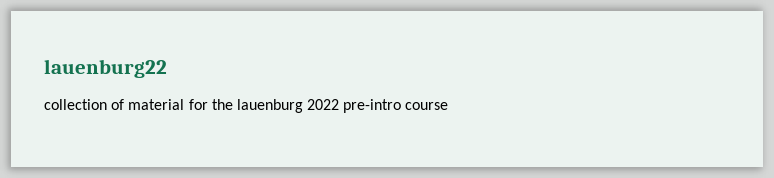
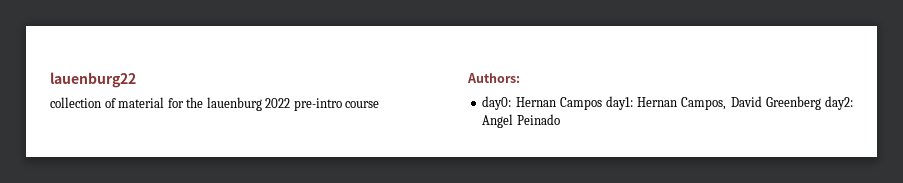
(449, 106) none -> [467,73,520,83] [482,96,853,110] [482,114,560,128] // Authors: // day0: Hernan Campos day1: Hernan Campos, David Greenberg day2: Angel Peinado

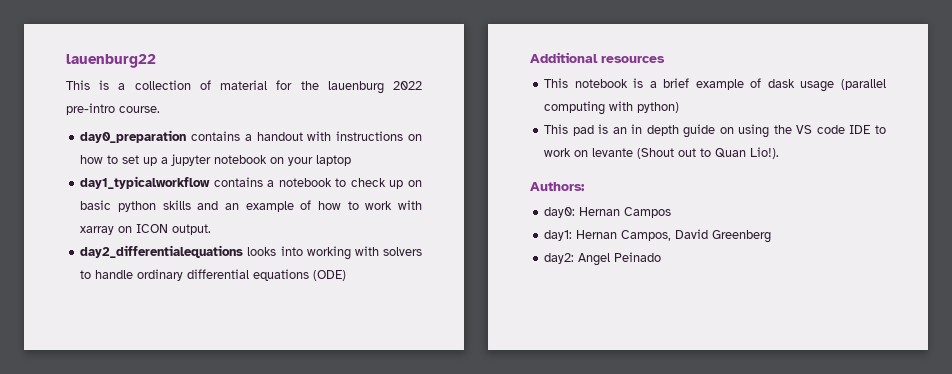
(136, 80) none -> [66,80,126,90] This is a
[345,101,380,108] course -> [119,106,160,113] [80,130,422,143] [80,154,352,166] [80,176,422,189] [80,200,422,212] [80,224,212,235] [80,245,422,260] [80,269,347,281] [530,52,665,63] [544,78,886,92] [544,101,680,115] [544,124,886,138] [544,147,780,159] course. // day0_preparation contains a handout with instructions on how to set up a jupyter notebook on your laptop // day1_typicalworkflow contains a notebook to check up on basic python skills and an example of how to work with xarray on ICON output. // day2_differentialequations looks into working with solvers to handle ordinary differential equations (ODE) // Additional resources // This notebook is a brief example of dask usage (parallel computing with python) // This pad is an in depth guide on using the VS code IDE to work on levante (Shout out to Quan Lio!).
(602, 103) none -> (672, 212) //
(821, 103) none -> (772, 236) //

